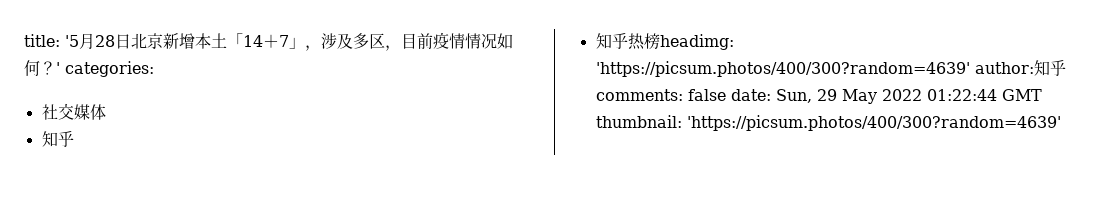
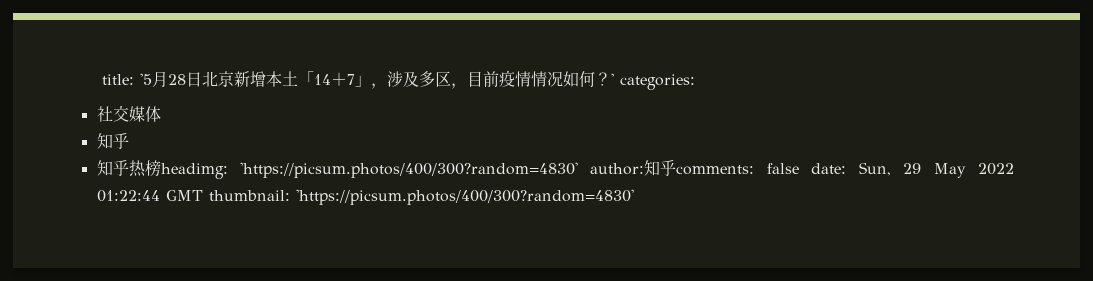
[595,61,970,77] 'https://picsum.photos/400/300?random=4639' -> [240,162,579,178] 'https://picsum.photos/400/300?random=4830'
[686,115,1061,131] 'https://picsum.photos/400/300?random=4639' -> [295,189,634,205] 'https://picsum.photos/400/300?random=4830'

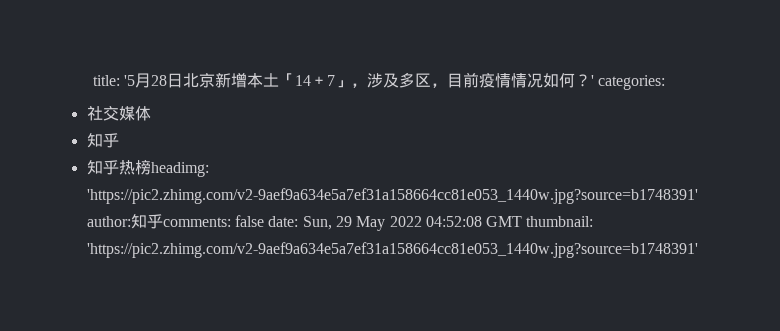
[240,162,579,178] 'https://picsum.photos/400/300?random=4830' -> [86,188,698,204] 'https://pic2.zhimg.com/v2-9aef9a634e5a7ef31a158664cc81e053_1440w.jpg?source=b1748391'
[96,190,160,202] 01:22:44 -> [425,216,482,227] 04:52:08
[295,189,634,205] 'https://picsum.photos/400/300?random=4830' -> [86,242,698,258] 'https://pic2.zhimg.com/v2-9aef9a634e5a7ef31a158664cc81e053_1440w.jpg?source=b1748391'

